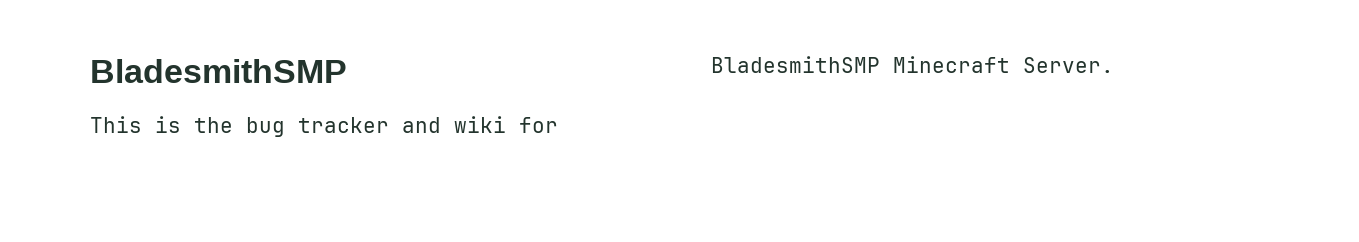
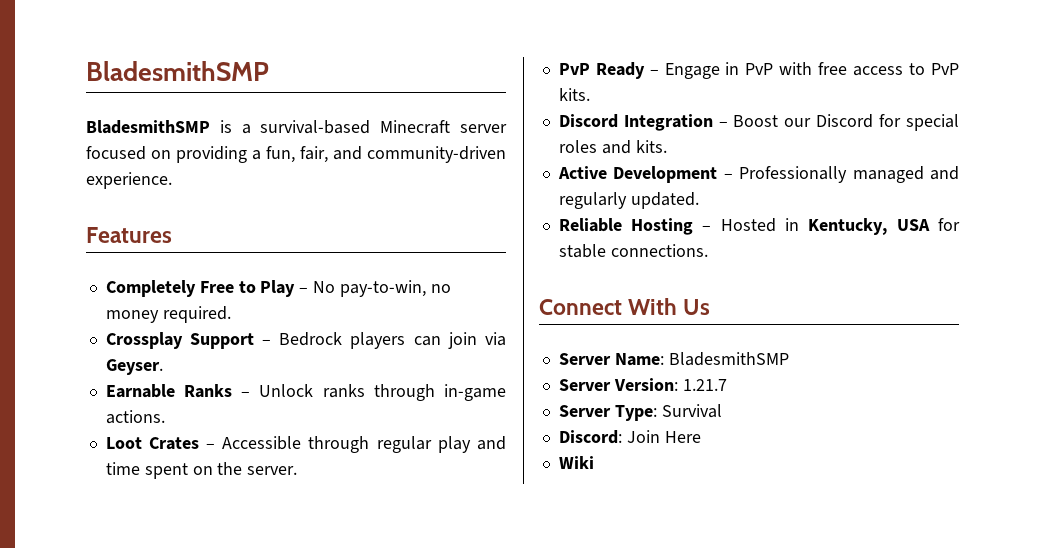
[90,59,347,83] [90,116,558,137] [711,56,1114,73] BladesmithSMP // This is the bug tracker and wiki for BladesmithSMP Minecraft Server. -> [86,61,269,81] [86,120,508,134] [86,146,506,163] [86,172,172,189] [86,227,172,243] [105,280,451,297] [105,306,231,323] [105,332,507,349] [105,359,163,375] [105,384,506,401] [105,410,165,424] [105,436,506,453] [105,462,298,479] [558,62,959,79] [558,88,590,101] [558,114,959,131] [558,140,667,154] [557,166,959,183] [558,192,699,209] [558,218,960,235] [558,244,708,258] [539,298,711,315] [558,352,789,366] [558,378,727,391] [558,404,722,421] [558,430,701,444] [558,456,594,469] BladesmithSMP // BladesmithSMP is a survival-based Minecraft server focused on providing a fun, fair, and community-driven experience. // Features // Completely Free to Play – No pay-to-win, no money required. // Crossplay Support – Bedrock players can join via Geyser. // Earnable Ranks – Unlock ranks through in-game actions. // Loot Crates – Accessible through regular play and time spent on the server. // PvP Ready – Engage in PvP with free access to PvP kits. // Discord Integration – Boost our Discord for special roles and kits. // Active Development – Professionally managed and regularly updated. // Reliable Hosting – Hosted in Kentucky, USA for stable connections. // Connect With Us // Server Name: BladesmithSMP // Server Version: 1.21.7 // Server Type: Survival // Discord: Join Here // Wiki

